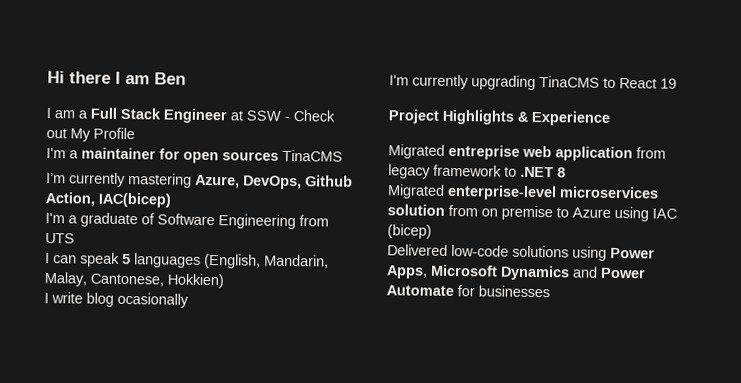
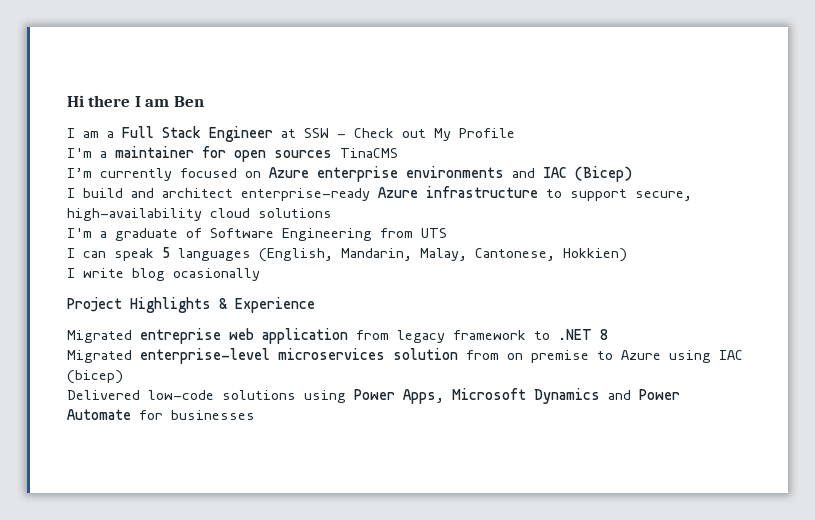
[128,173,353,190] [45,192,171,208] mastering Azure, DevOps, Github Action, IAC(bicep) -> [180,166,632,182] [67,186,692,201] [67,208,332,221] focused on Azure enterprise environments and IAC (Bicep) // I build and architect enterprise-ready Azure infrastructure to support secure, high-availability cloud solutions
[389,74,677,91] // I'm currently upgrading TinaCMS to React 19 -> (260, 274) none

